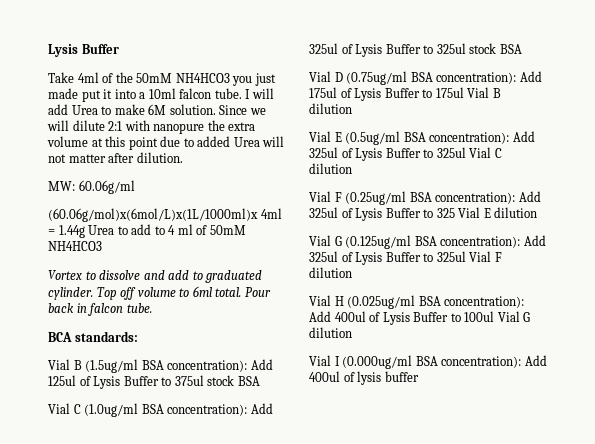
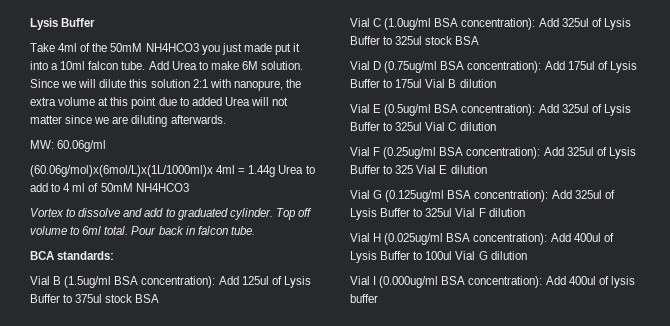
[245,88,274,99] [48,104,68,115] I will add -> [148,61,169,70] Add
(105, 125) none -> [129,79,190,88] this solution
[153,123,205,134] nanopure -> [233,80,283,91] nanopure,
[108,152,183,163] after dilution. -> [65,115,226,127] since we are diluting afterwards.

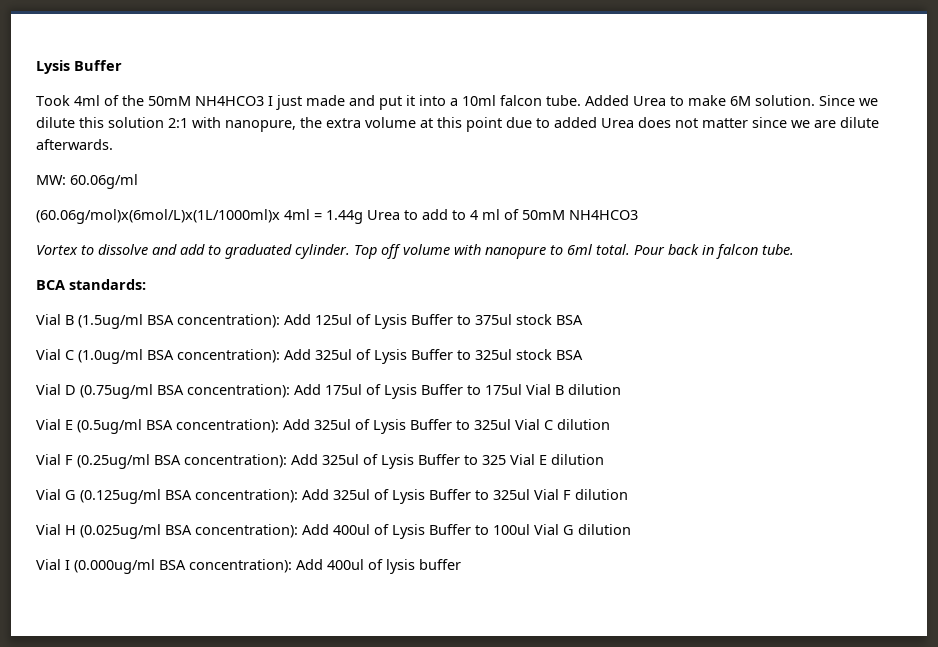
[30,43,55,52] Take -> [36,95,70,106] Took
[201,45,220,55] you -> [268,96,273,106] I
(272, 47) none -> [349,95,375,106] and
[148,61,169,70] Add -> [585,95,629,106] Added
[78,79,97,88] will -> (878, 102) none
[250,97,269,106] will -> [638,117,671,128] does
[131,115,168,127] diluting -> [840,117,879,128] dilute
(67, 230) none -> [454,244,546,259] with nanopure

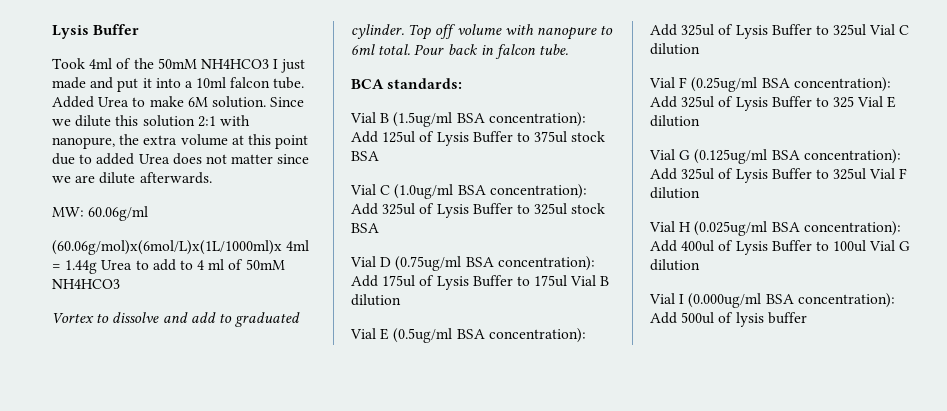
[327,559,364,570] 400ul -> [681,312,715,324] 500ul

